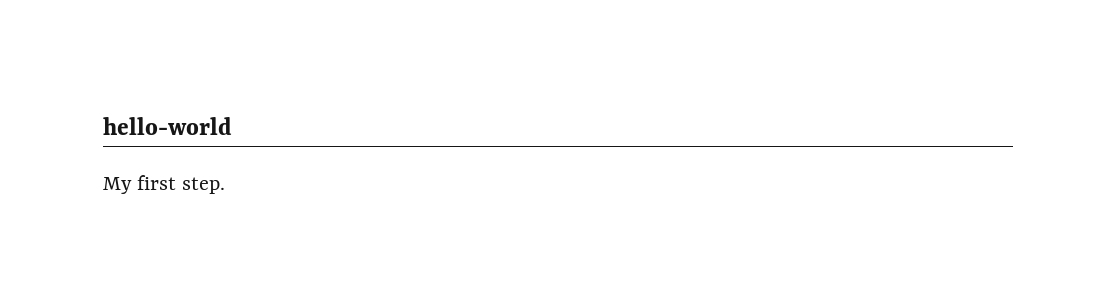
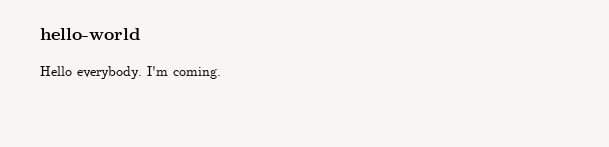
[103,175,226,194] My first step. -> [40,66,221,79] Hello everybody. I'm coming.

